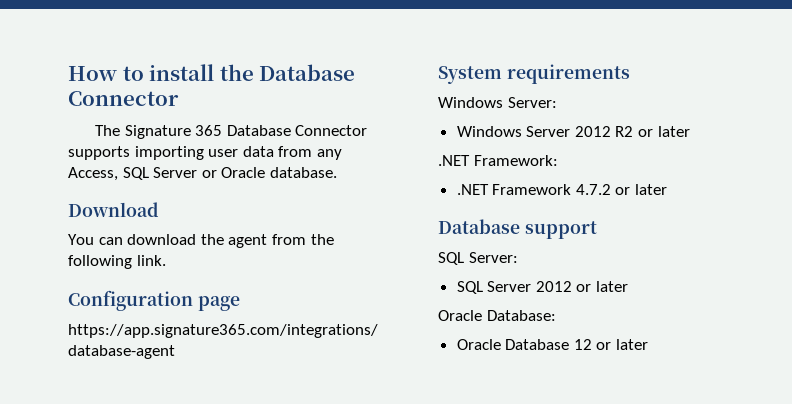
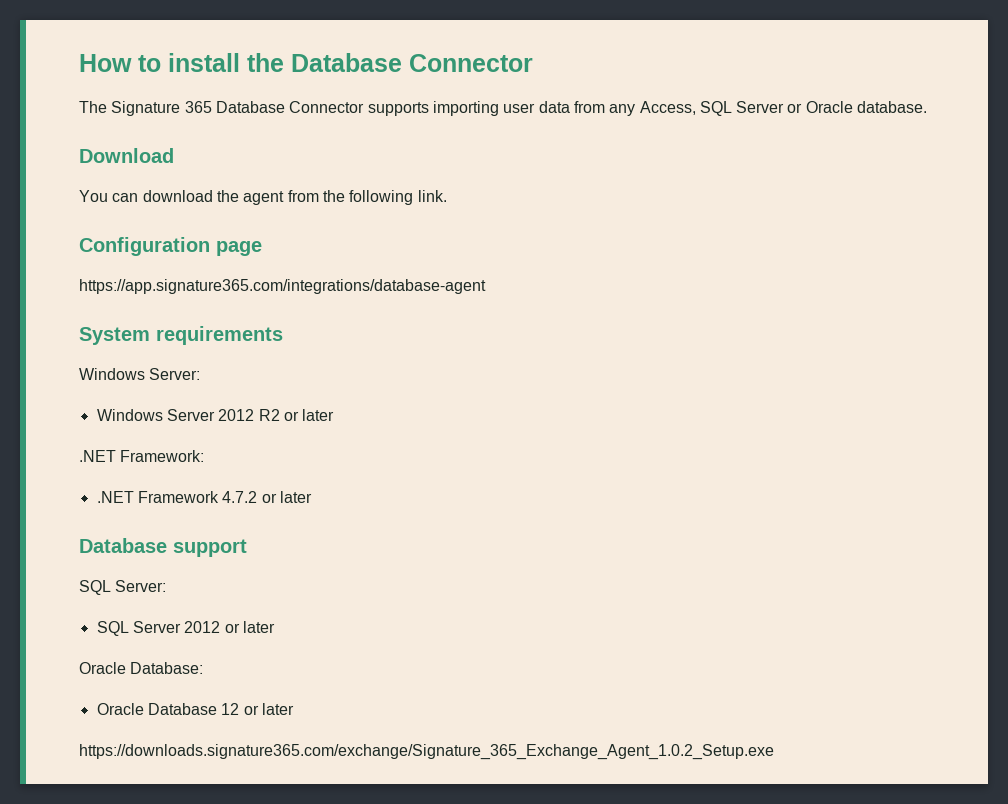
(649, 344) none -> [79,744,774,760] // https://downloads.signature365.com/exchange/Signature_365_Exchange_Agent_1.0.2_Setup.exe

